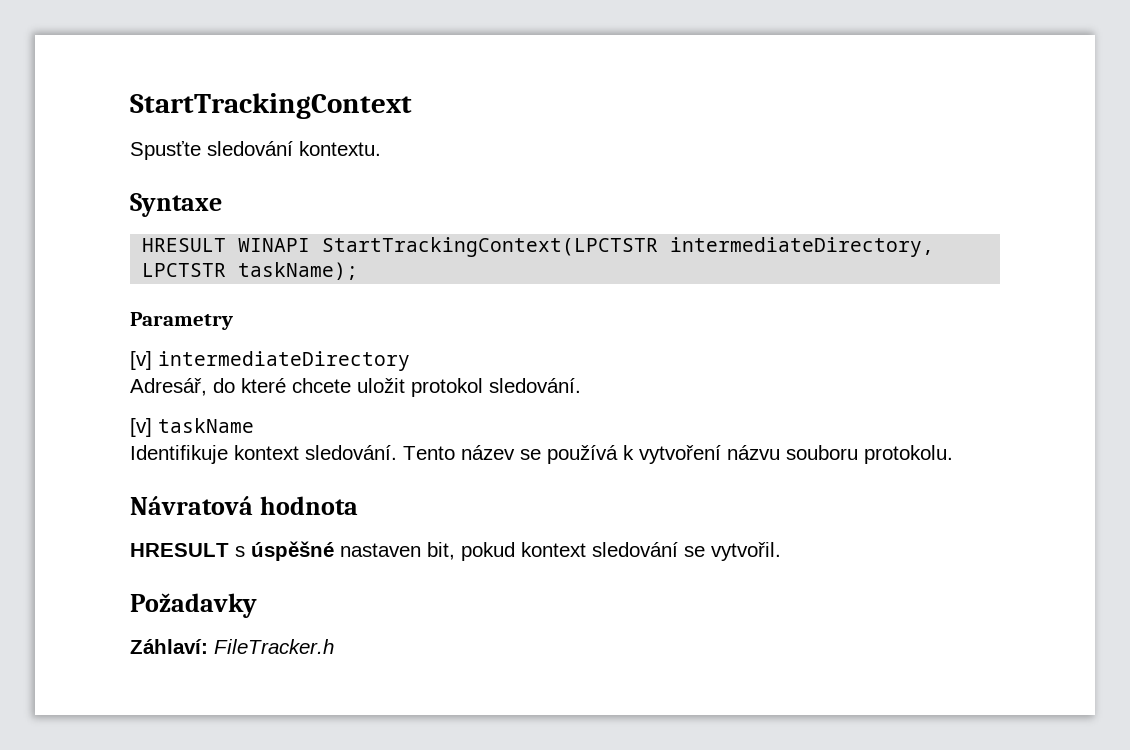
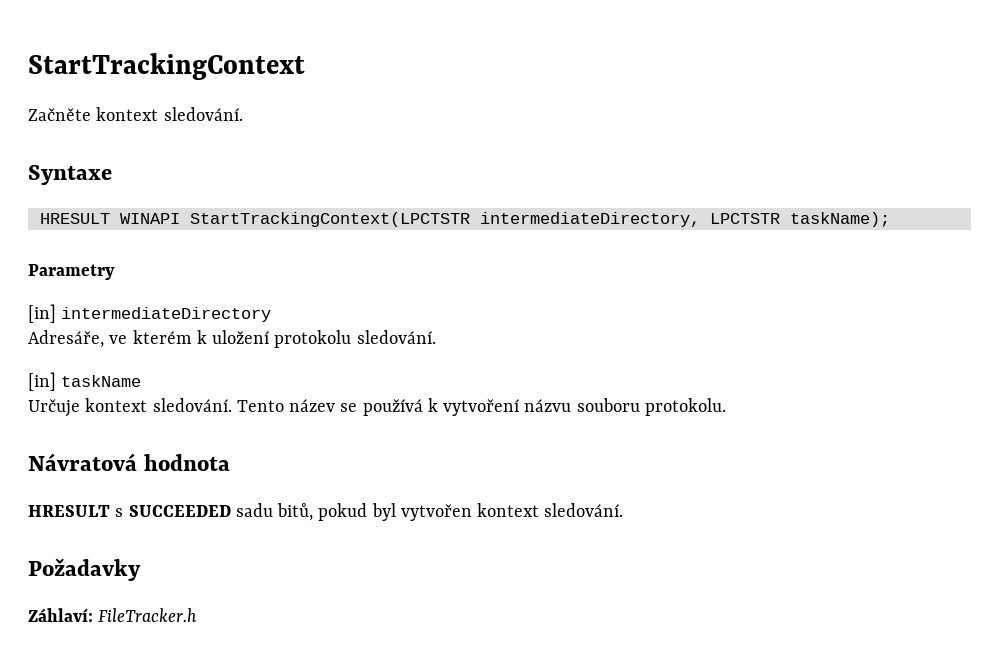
[130,141,381,160] Spusťte sledování kontextu. -> [28,107,243,121] Začněte kontext sledování.
[130,351,152,370] [v] -> [28,304,56,323] [in]
[130,378,581,397] [130,418,152,437] Adresář, do které chcete uložit protokol sledování. // [v] -> [28,330,436,348] [28,372,56,391] Adresáře, ve kterém k uložení protokolu sledování. // [in]
[130,445,228,464] Identifikuje -> [28,399,80,417] Určuje
[251,541,781,561] úspěšné nastaven bit, pokud kontext sledování se vytvořil. -> [128,503,624,521] SUCCEEDED sadu bitů, pokud byl vytvořen kontext sledování.

